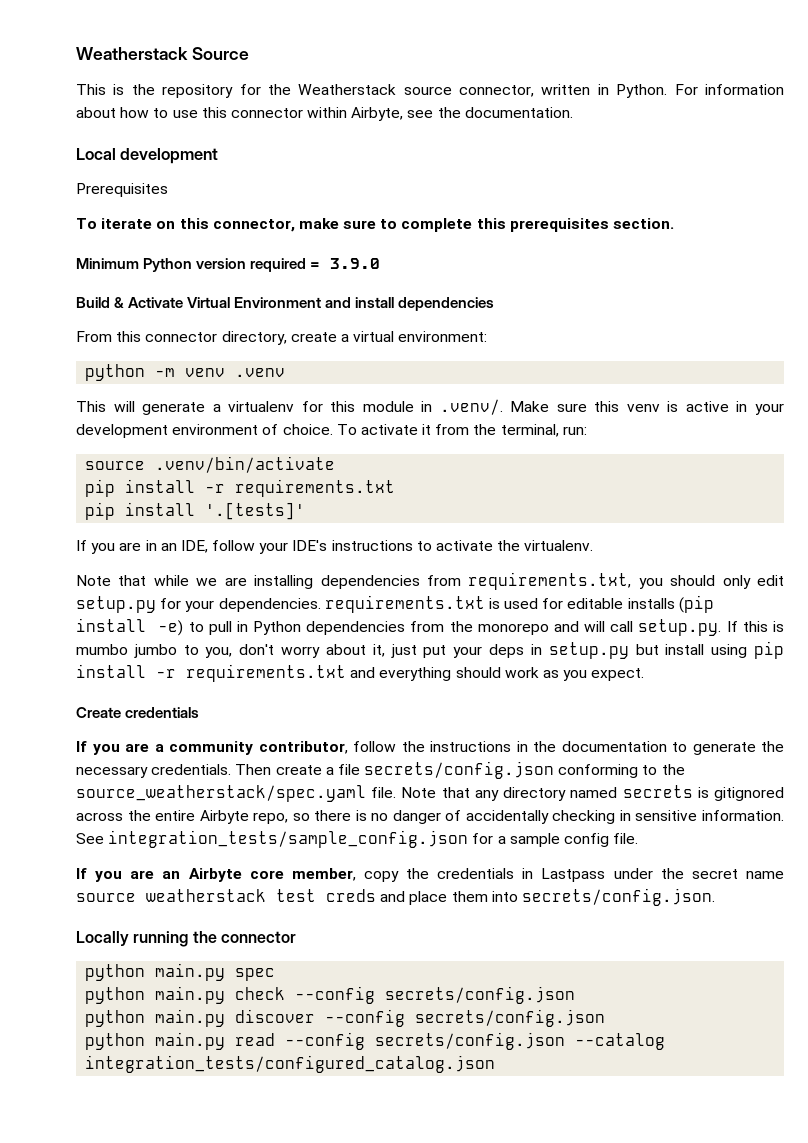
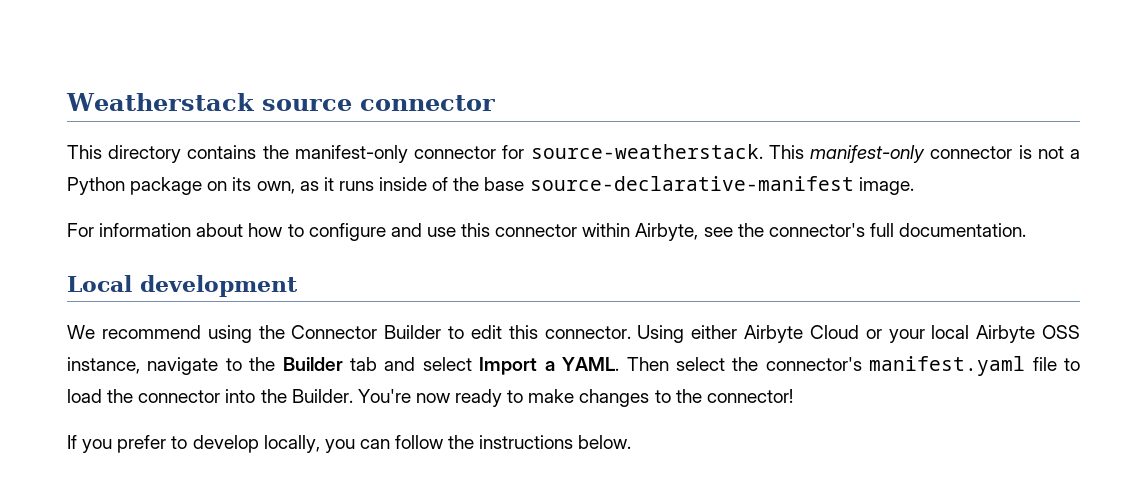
[76,47,249,60] [76,84,668,98] Weatherstack Source // This is the repository for the Weatherstack source connector, written in Python. -> [66,93,495,111] [67,144,1081,163] [67,176,914,195] Weatherstack source connector // This directory contains the manifest-only connector for source-weatherstack. This manifest-only connector is not a Python package on its own, as it runs inside of the base source-declarative-manifest image. //
(169, 113) none -> [308,223,422,241] configure and
(461, 112) none -> [768,223,894,237] connector's full
[76,183,168,197] [76,218,675,232] [76,258,381,272] [76,297,495,311] [76,331,488,345] [85,364,286,381] [76,399,784,415] [76,424,587,438] [85,456,336,473] [85,479,396,497] [85,502,306,520] [76,540,594,554] [76,572,784,590] [76,595,714,613] [76,618,785,636] [76,641,784,659] [76,664,645,682] [76,707,200,718] [76,741,784,755] [76,761,685,779] [76,785,784,802] [76,810,784,824] [76,830,639,848] [76,868,784,882] [76,888,715,906] [76,931,296,947] [85,963,276,981] [85,986,576,1004] [85,1009,606,1027] [85,1032,666,1050] [85,1055,496,1073] Prerequisites // To iterate on this connector, make sure to complete this prerequisites section. // Minimum Python version required = 3.9.0 // Build & Activate Virtual Environment and install dependencies // From this connector directory, create a virtual environment: // python -m venv .venv // This will generate a virtualenv for this module in .venv/. Make sure this venv is active in your development environment of choice. To activate it from the terminal, run: // source .venv/bin/activate // pip install -r requirements.txt // pip install '.[tests]' // If you are in an IDE, follow your IDE's instructions to activate the virtualenv. // Note that while we are installing dependencies from requirements.txt, you should only edit setup.py for your dependencies. requirements.txt is used for editable installs (pip install -e) to pull in Python dependencies from the monorepo and will call setup.py. If this is mumbo jumbo to you, don't worry about it, just put your deps in setup.py but install using pip install -r requirements.txt and everything should work as you expect. // Create credentials // If you are a community contributor, follow the instructions in the documentation to generate the necessary credentials. Then create a file secrets/config.json conforming to the source_weatherstack/spec.yaml file. Note that any directory named secrets is gitignored across the entire Airbyte repo, so there is no danger of accidentally checking in sensitive information. See integration_tests/sample_config.json for a sample config file. // If you are an Airbyte core member, copy the credentials in Lastpass under the secret name source weatherstack test creds and place them into secrets/config.json. // Locally running the connector // python main.py spec // python main.py check --config secrets/config.json // python main.py discover --config secrets/config.json // python main.py read --config secrets/config.json --catalog integration_tests/configured_catalog.json -> [67,325,1081,343] [67,356,1080,376] [67,389,793,407] [67,435,632,453] We recommend using the Connector Builder to edit this connector. Using either Airbyte Cloud or your local Airbyte OSS instance, navigate to the Builder tab and select Import a YAML. Then select the connector's manifest.yaml file to load the connector into the Builder. You're now ready to make changes to the connector! // If you prefer to develop locally, you can follow the instructions below.

